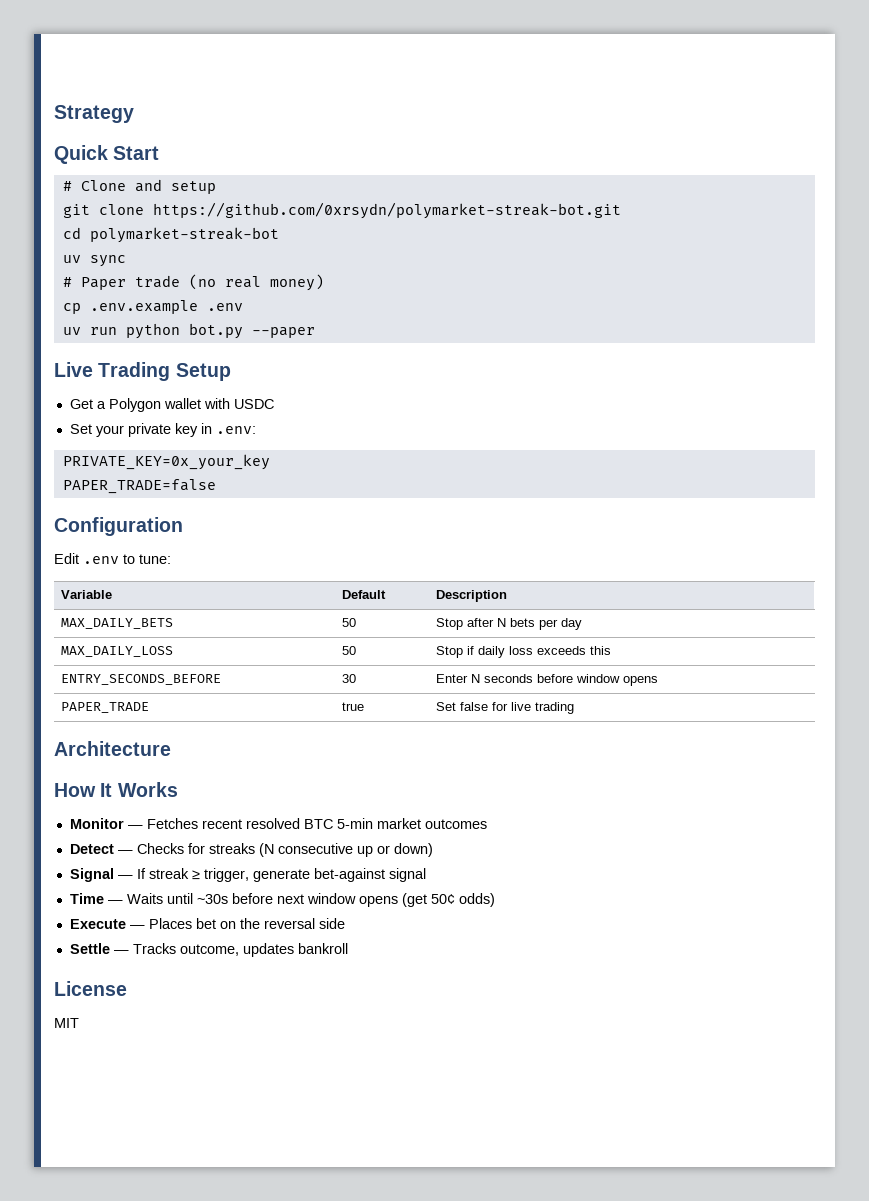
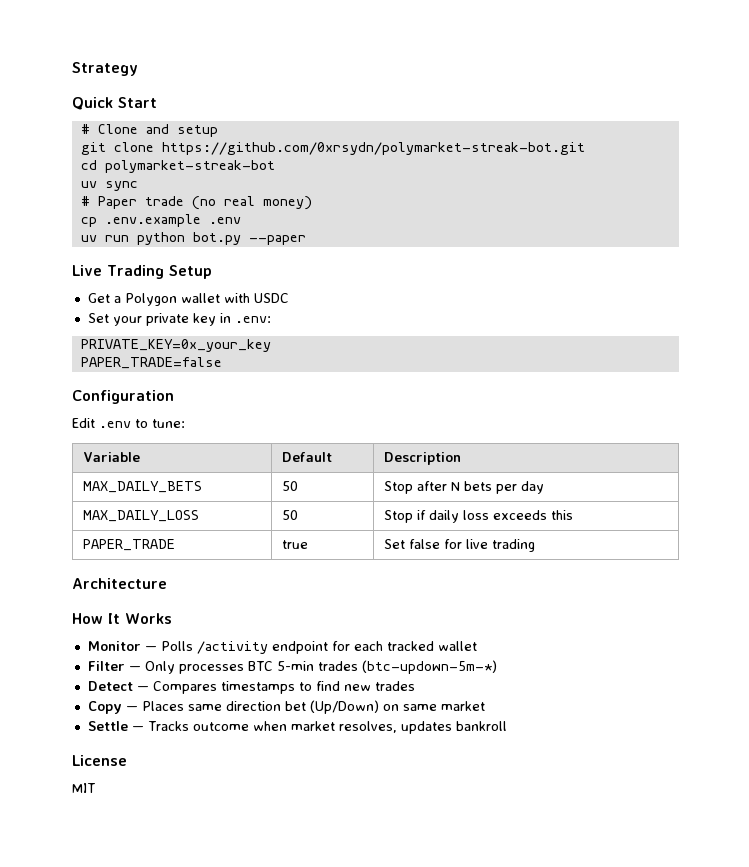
[61,674,222,685] [342,674,357,683] [436,674,659,686] // ENTRY_SECONDS_BEFORE | 30 | Enter N seconds before window opens -> (574, 515) none
[146,818,487,829] [69,843,433,857] [69,868,426,882] [69,893,495,907] [69,918,345,929] Fetches recent resolved BTC 5-min market outcomes // Detect — Checks for streaks (N consecutive up or down) // Signal — If streak ≥ trigger, generate bet-against signal // Time — Waits until ~30s before next window opens (get 50¢ odds) // Execute — Places bet on the reversal side -> [160,641,477,654] [87,660,497,674] [87,681,415,694] [87,700,485,714] Polls /activity endpoint for each tracked wallet // Filter — Only processes BTC 5-min trades (btc-updown-5m-*) // Detect — Compares timestamps to find new trades // Copy — Places same direction bet (Up/Down) on same market
[179,944,239,956] outcome, -> [192,721,397,733] outcome when market resolves,

